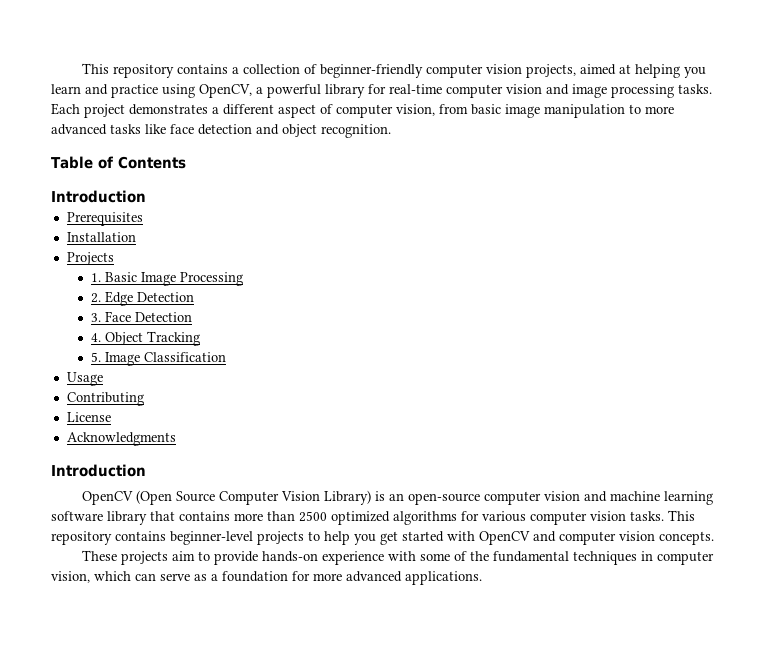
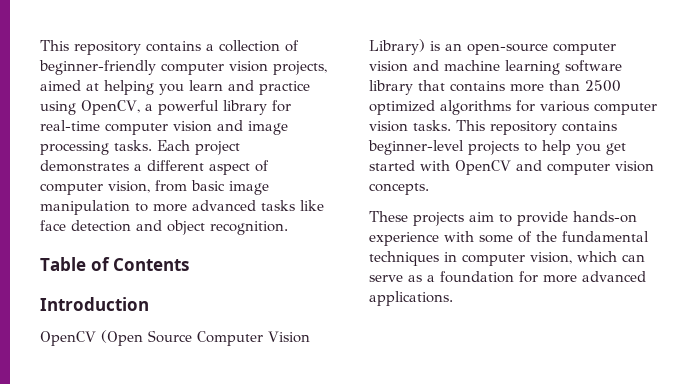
[66,212,143,226] [66,232,136,242] [66,252,114,265] [90,272,243,286] [90,291,194,306] [90,311,192,322] [90,331,200,346] [90,352,226,366] [66,372,103,386] [66,392,144,406] [66,412,111,422] [66,432,176,446] [51,464,146,477] // Prerequisites // Installation // Projects // 1. Basic Image Processing // 2. Edge Detection // 3. Face Detection // 4. Object Tracking // 5. Image Classification // Usage // Contributing // License // Acknowledgments // Introduction -> (149, 304) none

